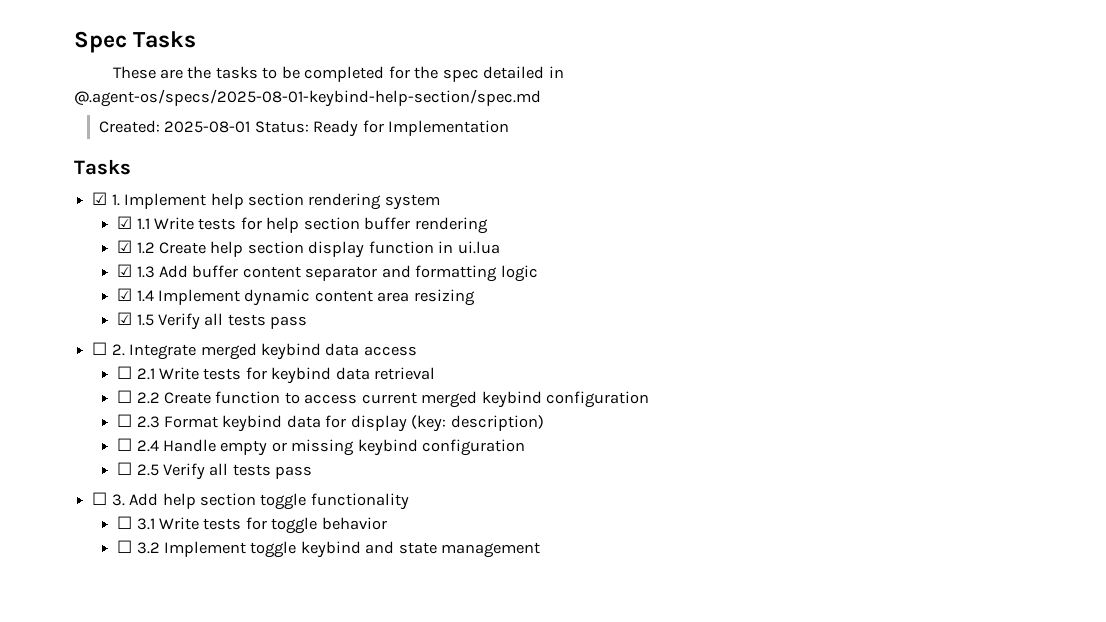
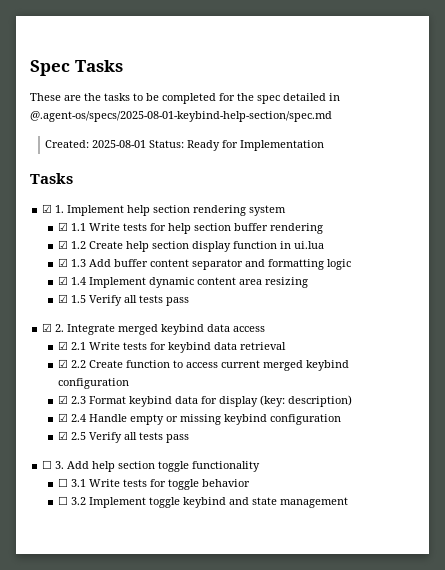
[92,342,108,355] ☐ -> [42,323,53,332] ☑
[117,366,133,379] ☐ -> [57,341,68,350] ☑
[117,390,133,403] ☐ -> [57,359,68,368] ☑
[117,414,133,427] ☐ -> [57,395,68,404] ☑
[117,438,133,451] ☐ -> [57,413,68,422] ☑
[117,462,133,475] ☐ -> [57,431,68,440] ☑

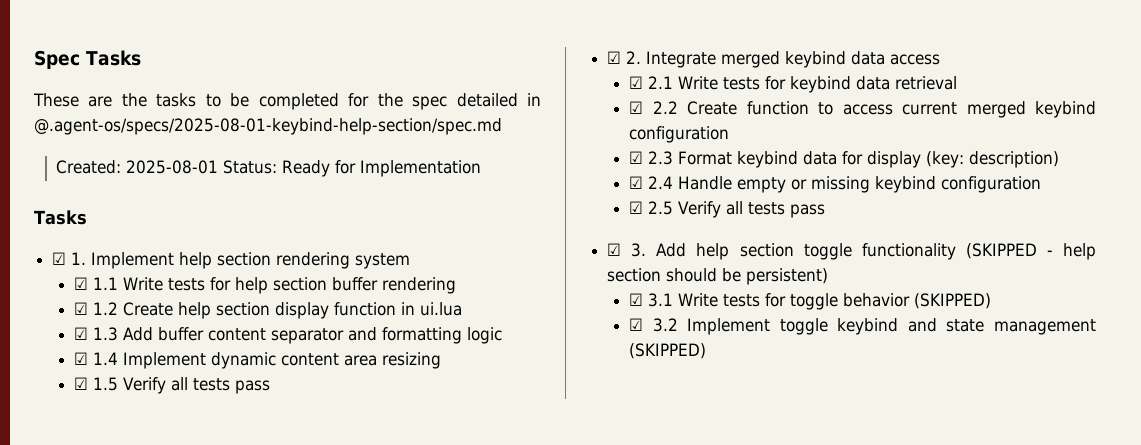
[42,460,53,469] ☐ -> [607,243,622,256] ☑
[57,478,68,487] // ☐ -> [965,243,1096,260] [607,268,829,285] [629,293,644,306] (SKIPPED - help section should be persistent) // ☑
[57,496,68,505] // ☐ -> [914,293,992,309] [629,318,644,331] (SKIPPED) // ☑
(348, 502) none -> [629,343,707,359] (SKIPPED)

